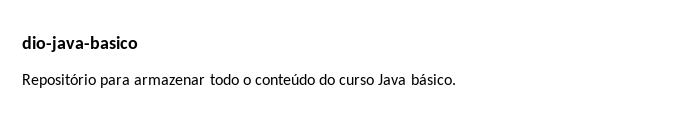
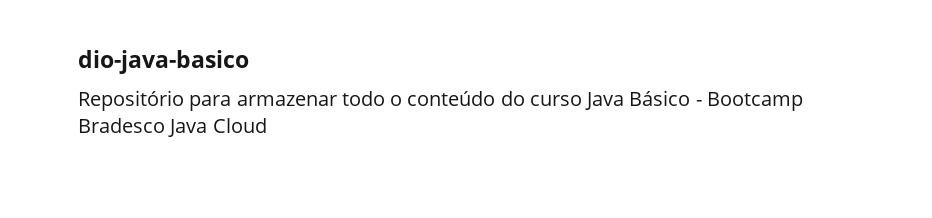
[410,74,456,85] básico. -> [629,90,803,111] [78,118,267,137] Básico - Bootcamp Bradesco Java Cloud

